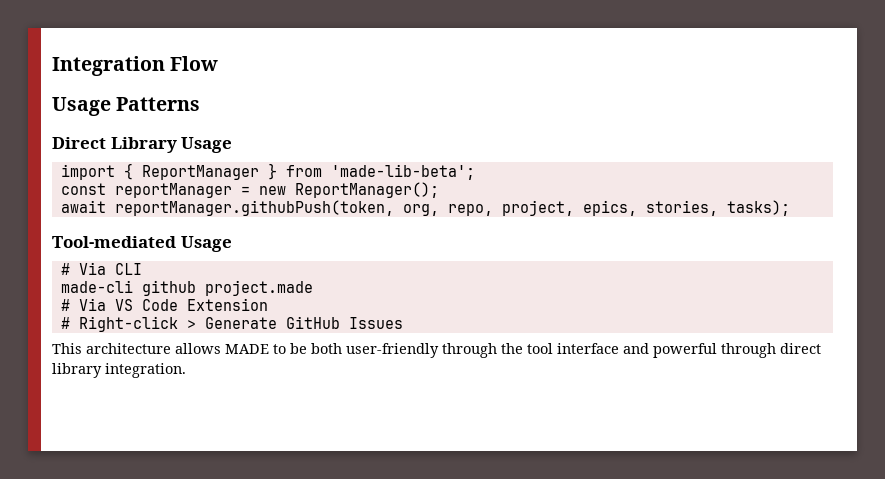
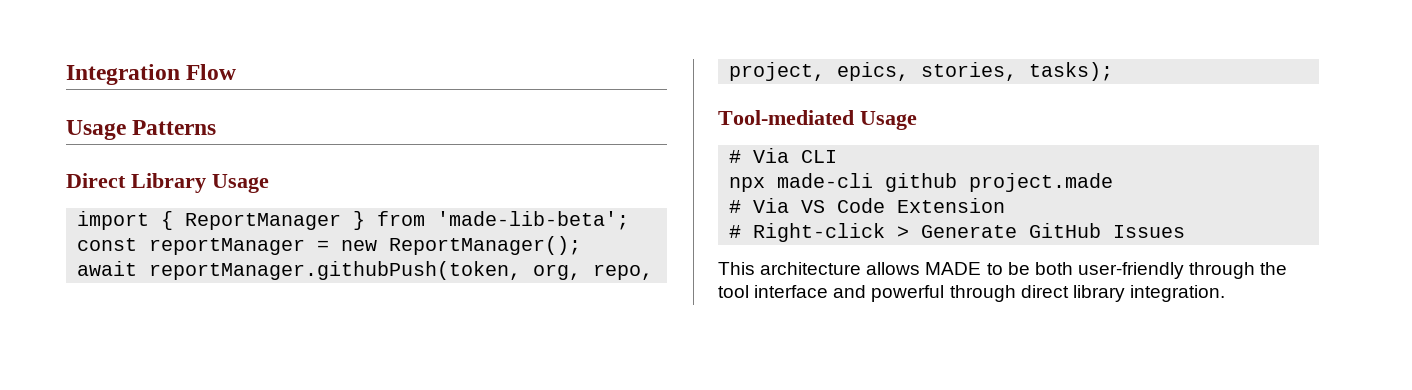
(142, 269) none -> [729,177,766,192] npx

